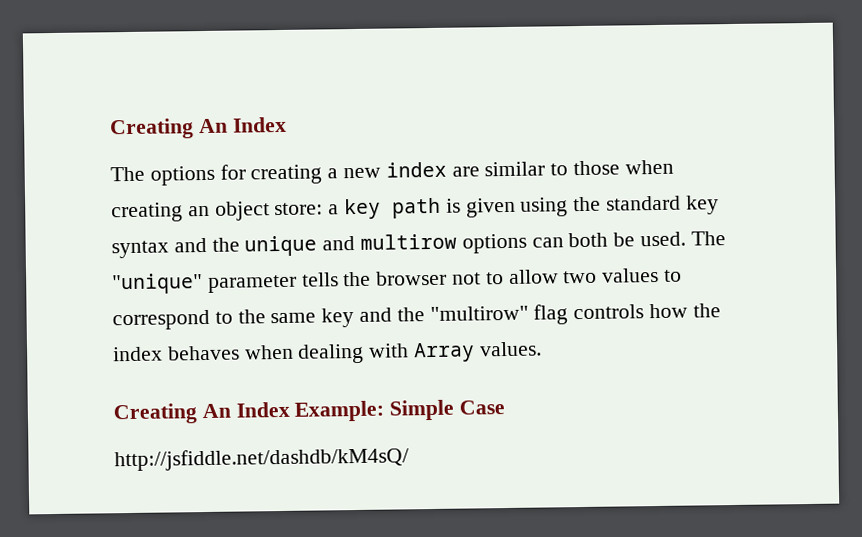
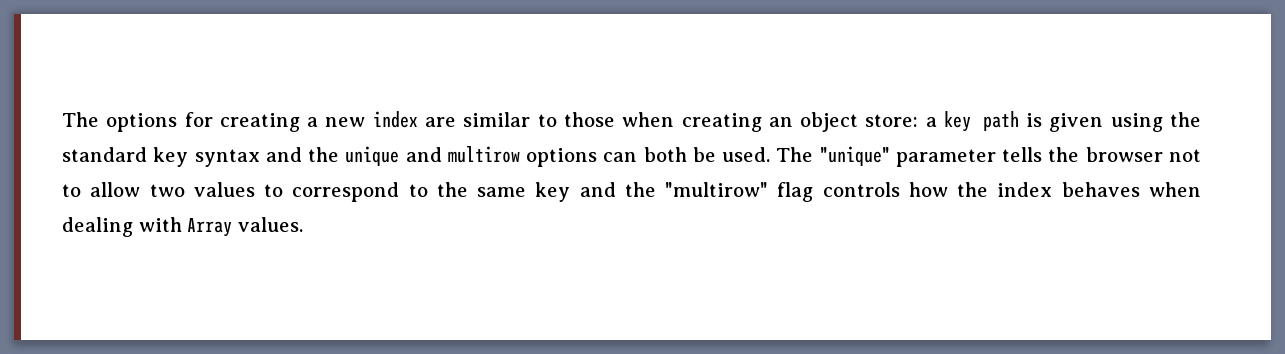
[109,116,287,140] Creating An Index // -> (62, 119) none
[113,399,506,425] [114,447,409,472] // Creating An Index Example: Simple Case // http://jsfiddle.net/dashdb/kM4sQ/ -> (303, 224) none

